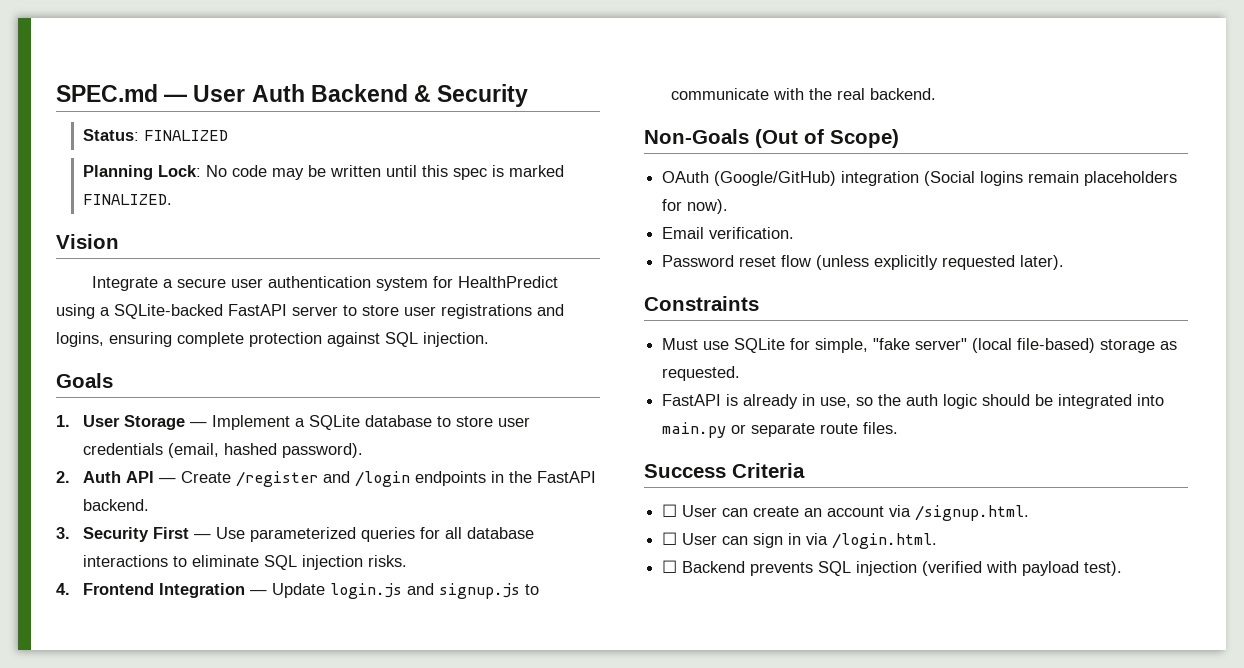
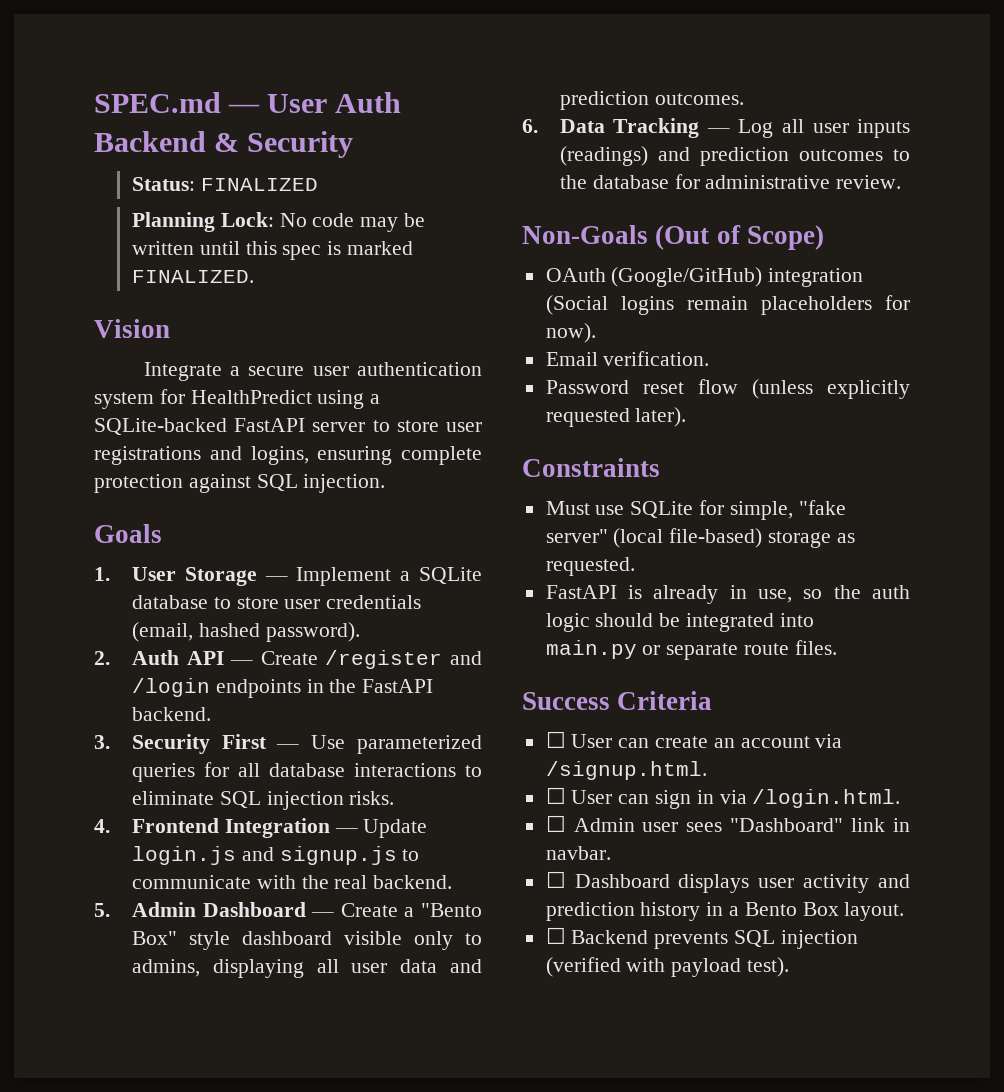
(936, 94) none -> [94,902,482,917] [131,931,482,950] [131,959,483,978] [559,91,744,110] [522,118,910,138] [559,146,910,166] [559,174,902,189] // 5. Admin Dashboard — Create a "Bento Box" style dashboard visible only to admins, displaying all user data and prediction outcomes. // 6. Data Tracking — Log all user inputs (readings) and prediction outcomes to the database for administrative review.
(938, 541) none -> [545,815,910,832] [545,846,611,860] [545,871,910,893] [545,902,905,921] // ☐ Admin user sees "Dashboard" link in navbar. // ☐ Dashboard displays user activity and prediction history in a Bento Box layout.

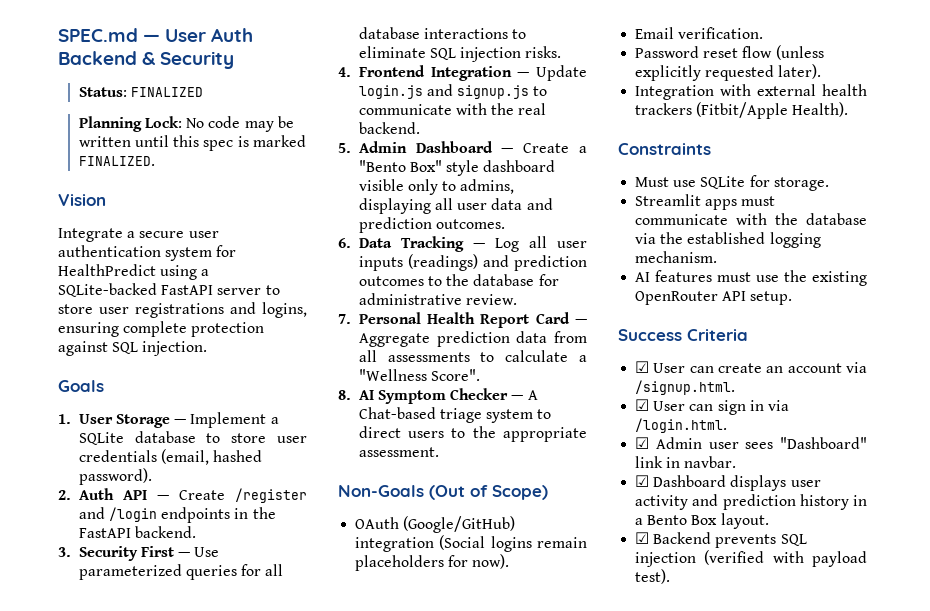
(902, 182) none -> [338,312,587,328] [358,331,587,347] [358,350,587,362] [358,369,480,381] [338,388,538,404] [358,407,552,423] [358,426,587,442] [358,447,439,457] // 7. Personal Health Report Card — Aggregate prediction data from all assessments to calculate a "Wellness Score". // 8. AI Symptom Checker — A Chat-based triage system to direct users to the appropriate assessment.
(687, 417) none -> [635,84,867,100] [635,102,849,119] // Integration with external health trackers (Fitbit/Apple Health).
[729,500,846,520] [545,528,855,548] [545,557,635,576] [545,585,910,604] [545,613,814,632] [545,640,837,660] simple, "fake server" (local file-based) storage as requested. // FastAPI is already in use, so the auth logic should be integrated into main.py or separate route files. -> [773,177,829,191] [635,194,776,210] [635,213,867,225] [635,232,821,248] [635,251,718,263] [635,270,867,286] [635,291,793,305] storage. // Streamlit apps must communicate with the database via the established logging mechanism. // AI features must use the existing OpenRouter API setup.
[545,731,566,748] ☐ -> [635,361,650,373] ☑
[545,787,566,804] ☐ -> [635,399,650,411] ☑
[545,815,566,832] ☐ -> [635,437,650,449] ☑
[545,871,566,888] ☐ -> [635,475,650,487] ☑
[545,927,566,944] ☐ -> [635,532,650,544] ☑

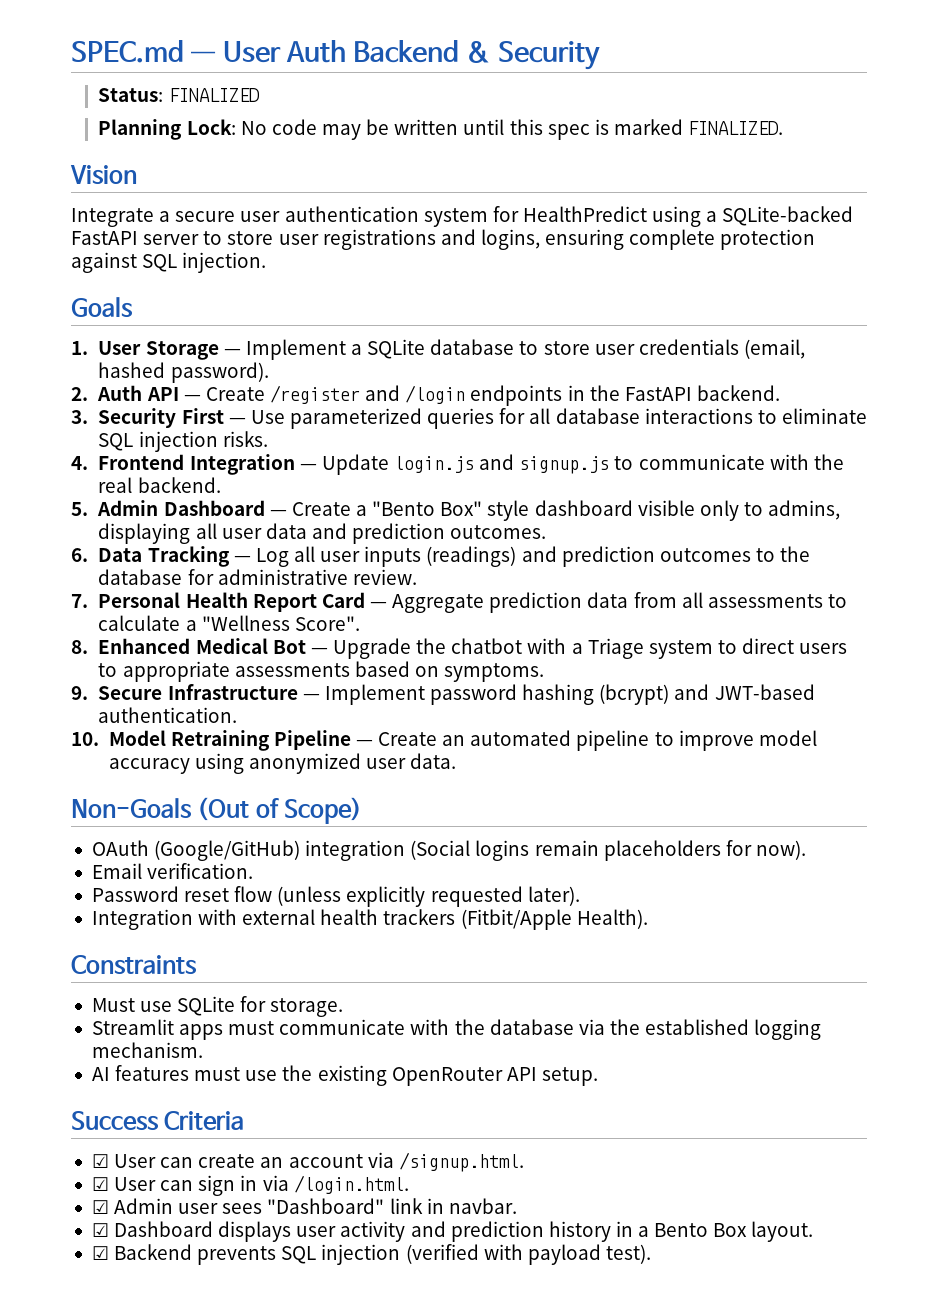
[358,388,538,404] [358,407,482,423] AI Symptom Checker — A Chat-based triage -> [98,638,644,659] Enhanced Medical Bot — Upgrade the chatbot with a Triage
[472,426,587,442] [358,447,439,457] the appropriate assessment. -> [122,661,545,682] [71,684,815,705] [98,707,238,723] [71,730,817,751] [108,753,457,774] appropriate assessments based on symptoms. // 9. Secure Infrastructure — Implement password hashing (bcrypt) and JWT-based authentication. // 10. Model Retraining Pipeline — Create an automated pipeline to improve model accuracy using anonymized user data.

